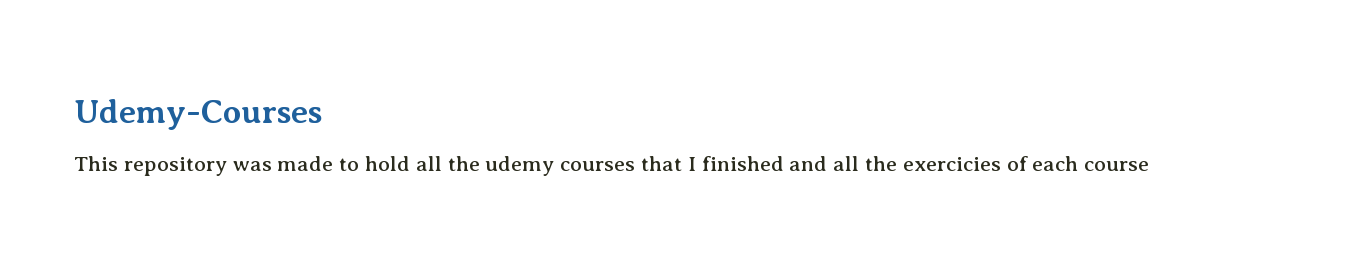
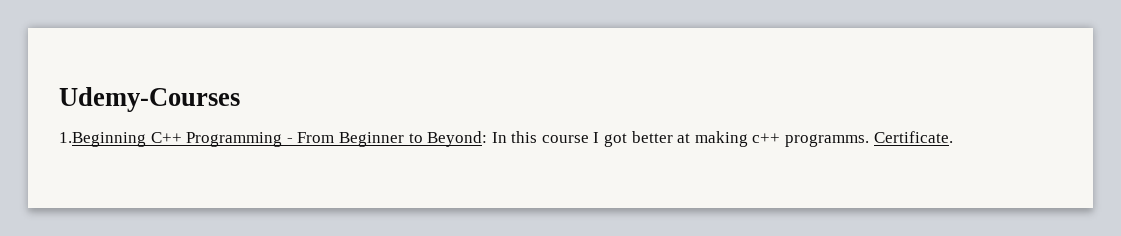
[74,156,1150,176] This repository was made to hold all the udemy courses that I finished and all the exercicies of each course -> [59,131,953,147] 1.Beginning C++ Programming - From Beginner to Beyond: In this course I got better at making c++ programms. Certificate.

